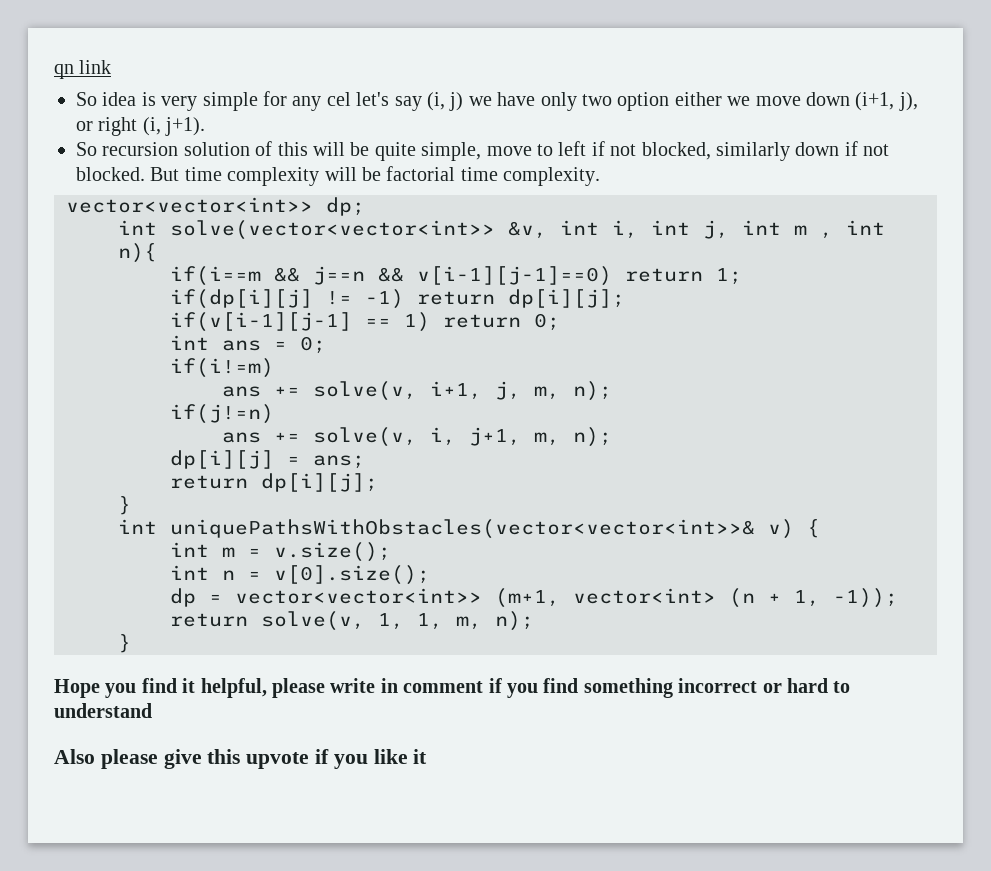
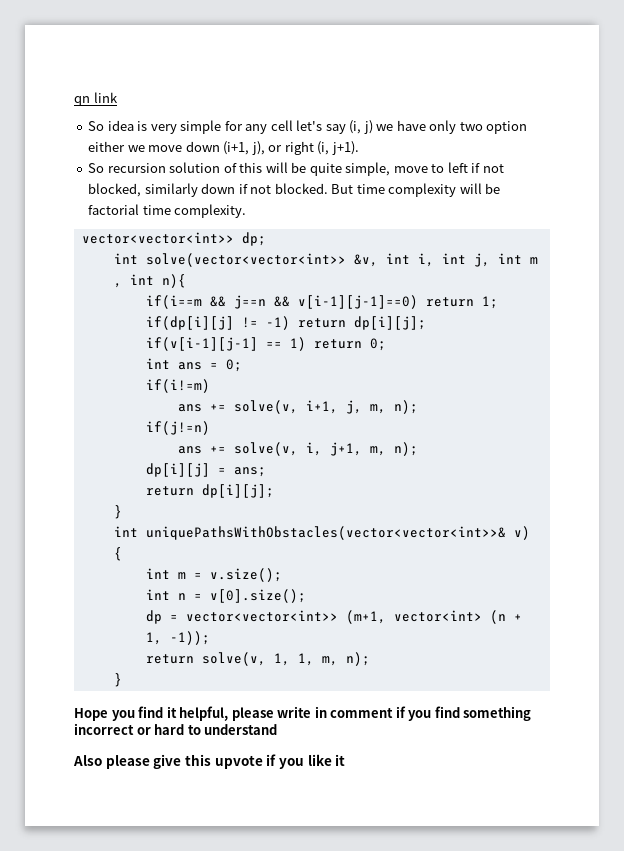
[326,92,351,106] cel -> [270,120,293,131] cell

